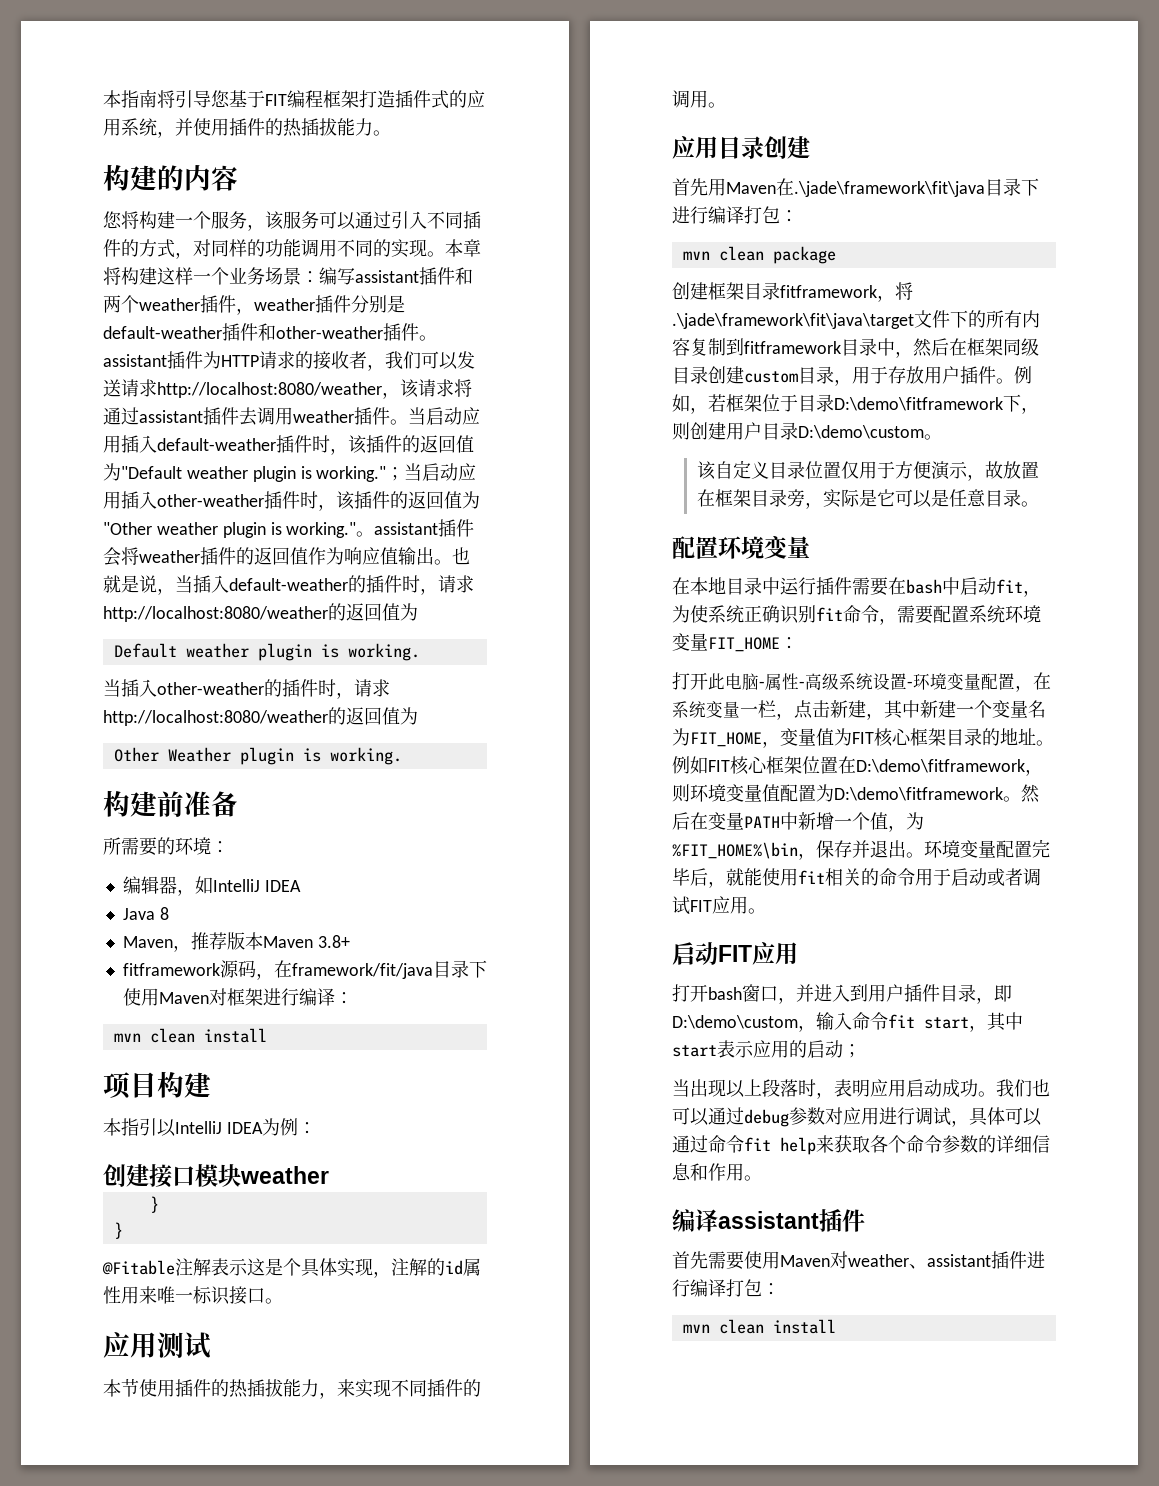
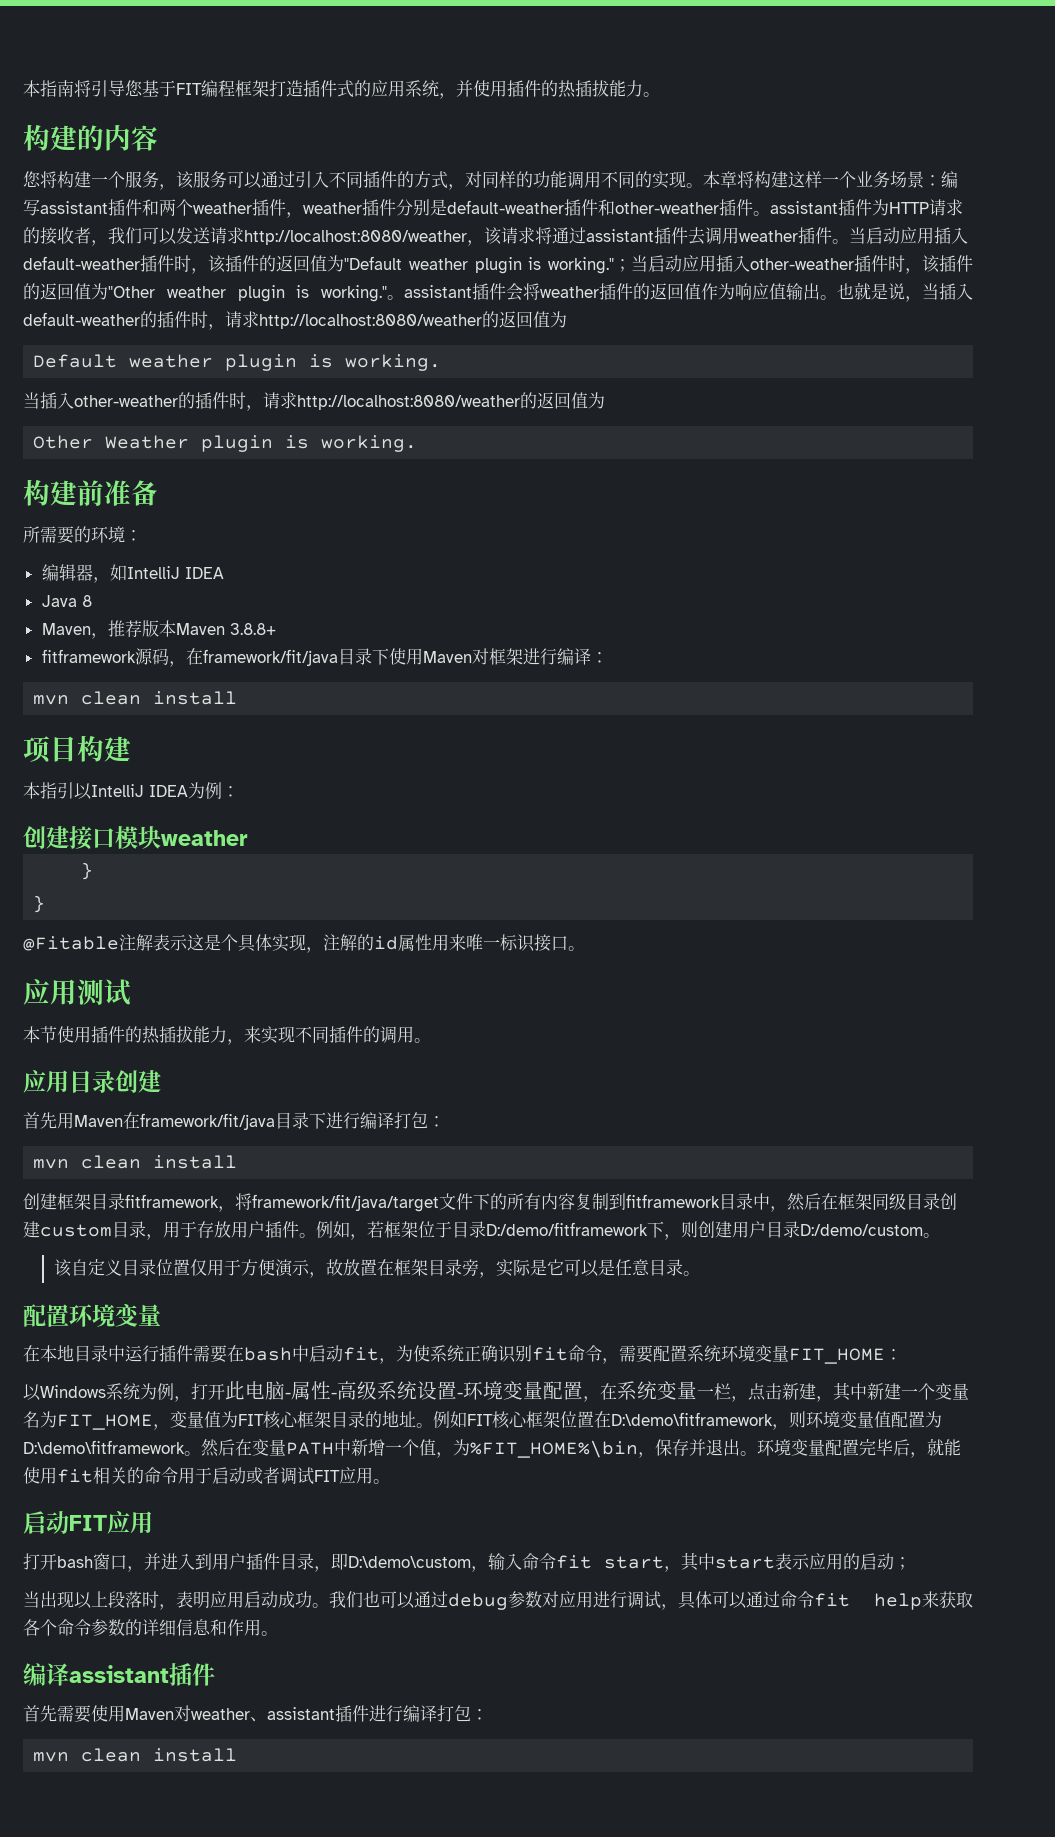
[317,935,350,948] 3.8+ -> [229,623,276,635] 3.8.8+
[794,181,985,197] .\jade\framework\fit\java -> [140,1113,275,1130] framework/fit/java
[772,246,836,264] package -> [153,1155,238,1169] install
[672,313,914,329] .\jade\framework\fit\java\target -> [252,1194,439,1212] framework/fit/java/target
[834,397,1003,411] D:\demo\fitframework -> [486,1222,648,1236] D:/demo/fitframework
[798,425,924,439] D:\demo\custom -> [800,1224,923,1236] D:/demo/custom
(798, 643) none -> [23,1383,191,1402] 以Windows系统为例，

